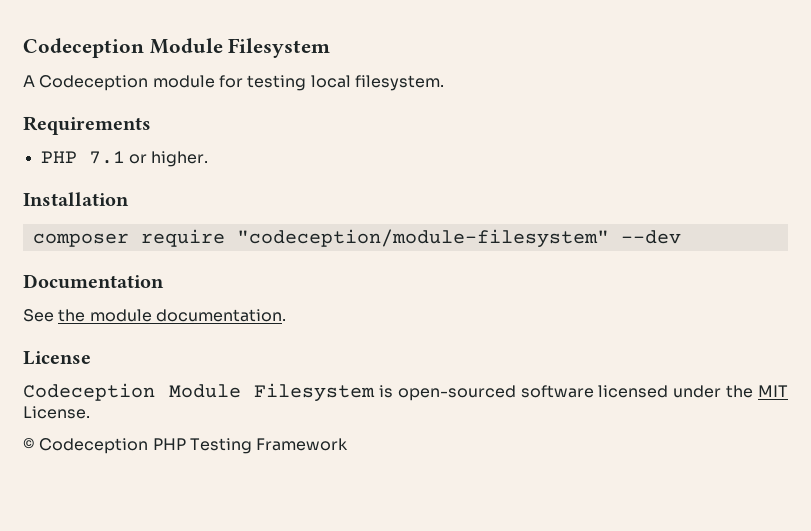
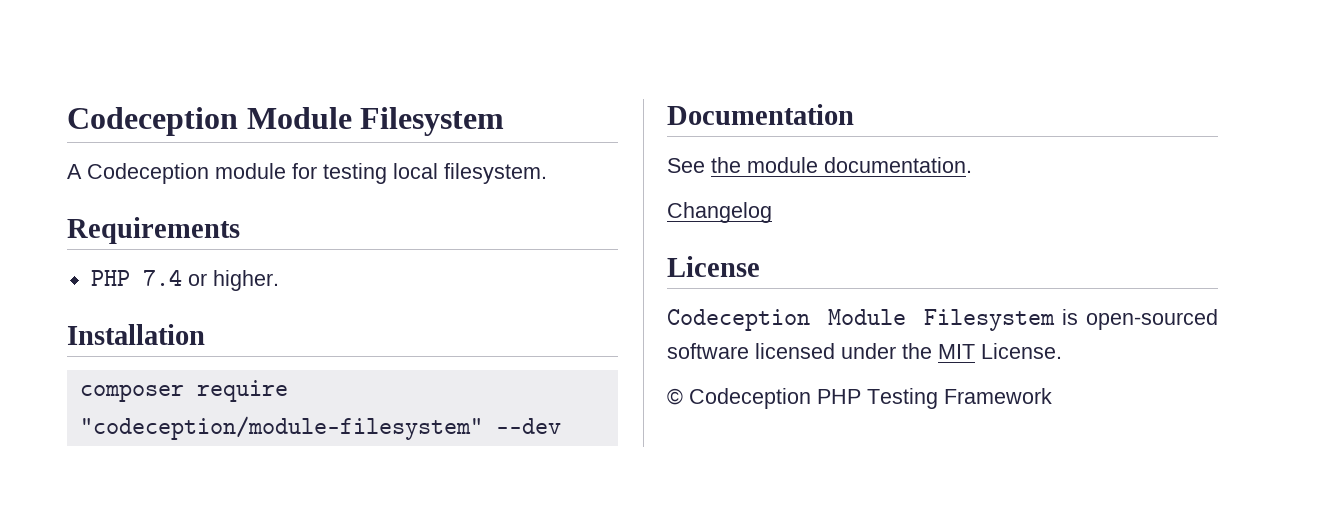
[88,151,125,164] 7.1 -> [142,269,182,286] 7.4
(286, 315) none -> [667,202,772,223] // Changelog

